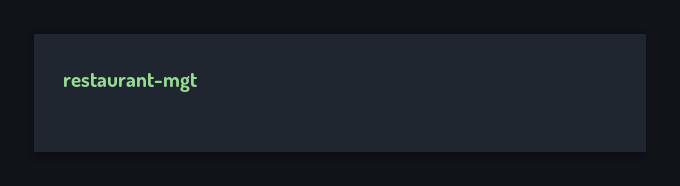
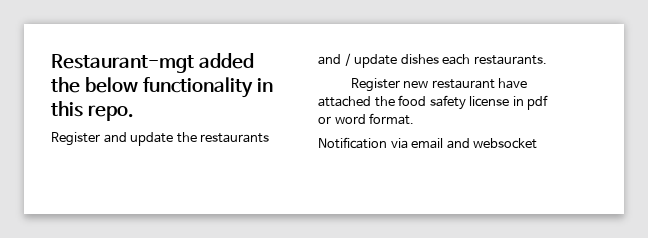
[63,73,197,92] restaurant-mgt -> [51,53,254,73] [51,77,273,98] [51,101,134,121] [51,132,270,146] [318,53,547,68] [350,78,528,92] [318,95,549,110] [318,113,415,125] [318,137,538,149] Restaurant-mgt added the below functionality in this repo. // Register and update the restaurants and / update dishes each restaurants. // Register new restaurant have attached the food safety license in pdf or word format. // Notification via email and websocket

